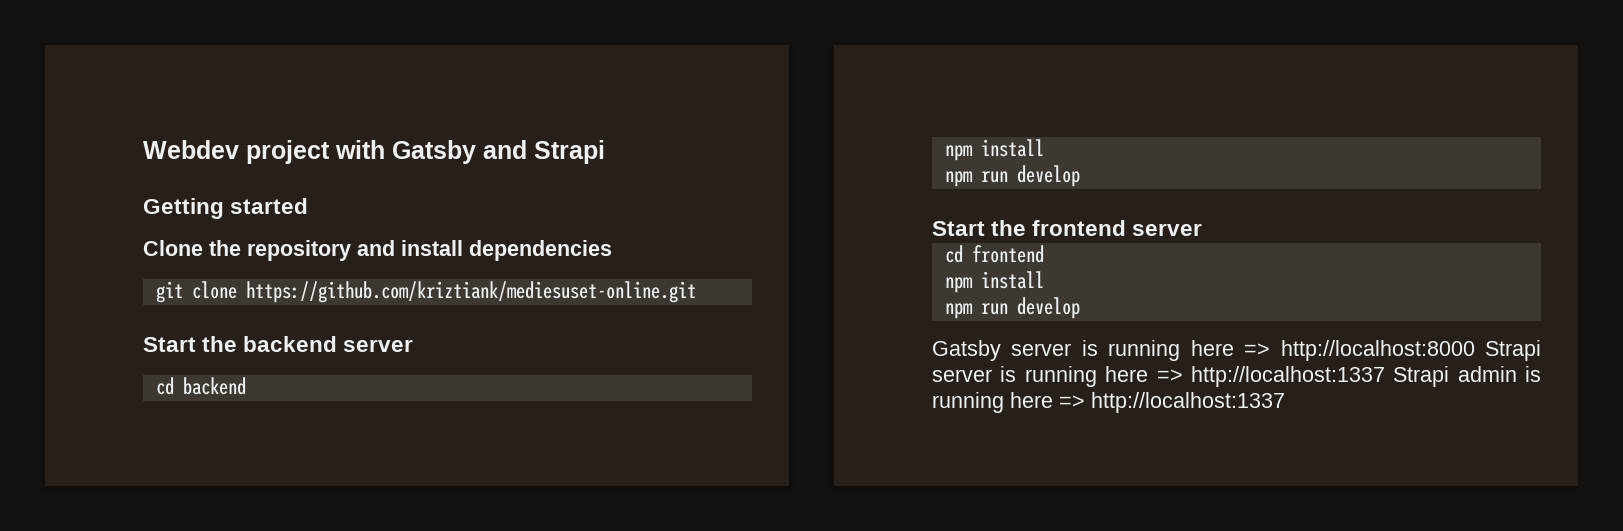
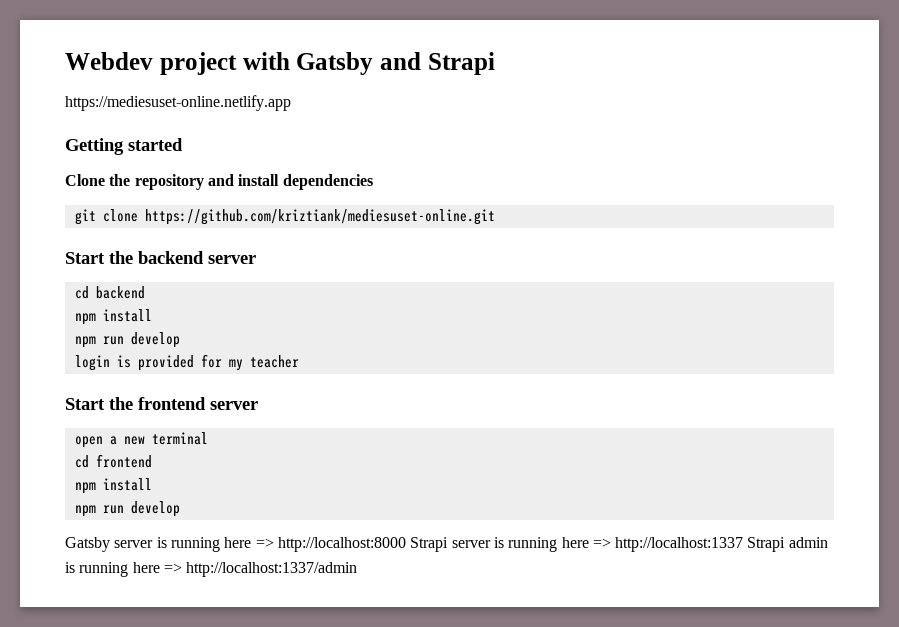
(605, 152) none -> [65,95,291,111] // https://mediesuset-online.netlify.app
(1080, 176) none -> [74,354,299,371] // login is provided for my teacher
(1203, 230) none -> [74,432,208,448] // open a new terminal
[1091,392,1285,413] http://localhost:1337 -> [186,562,358,577] http://localhost:1337/admin

